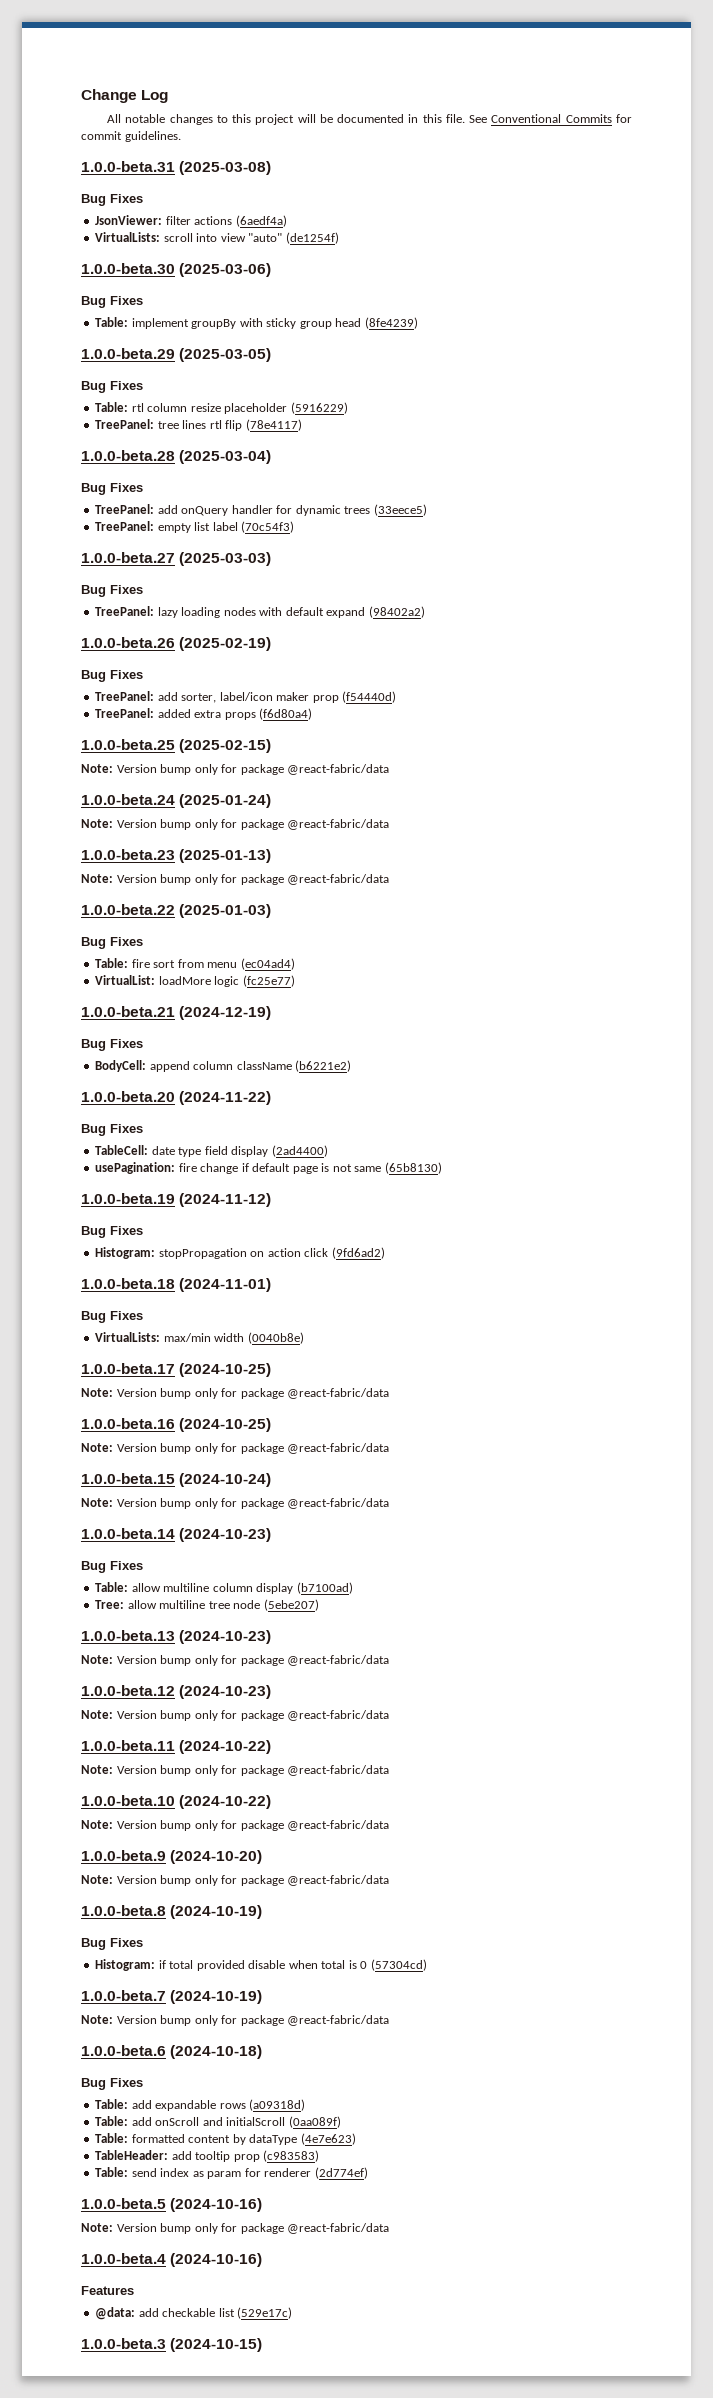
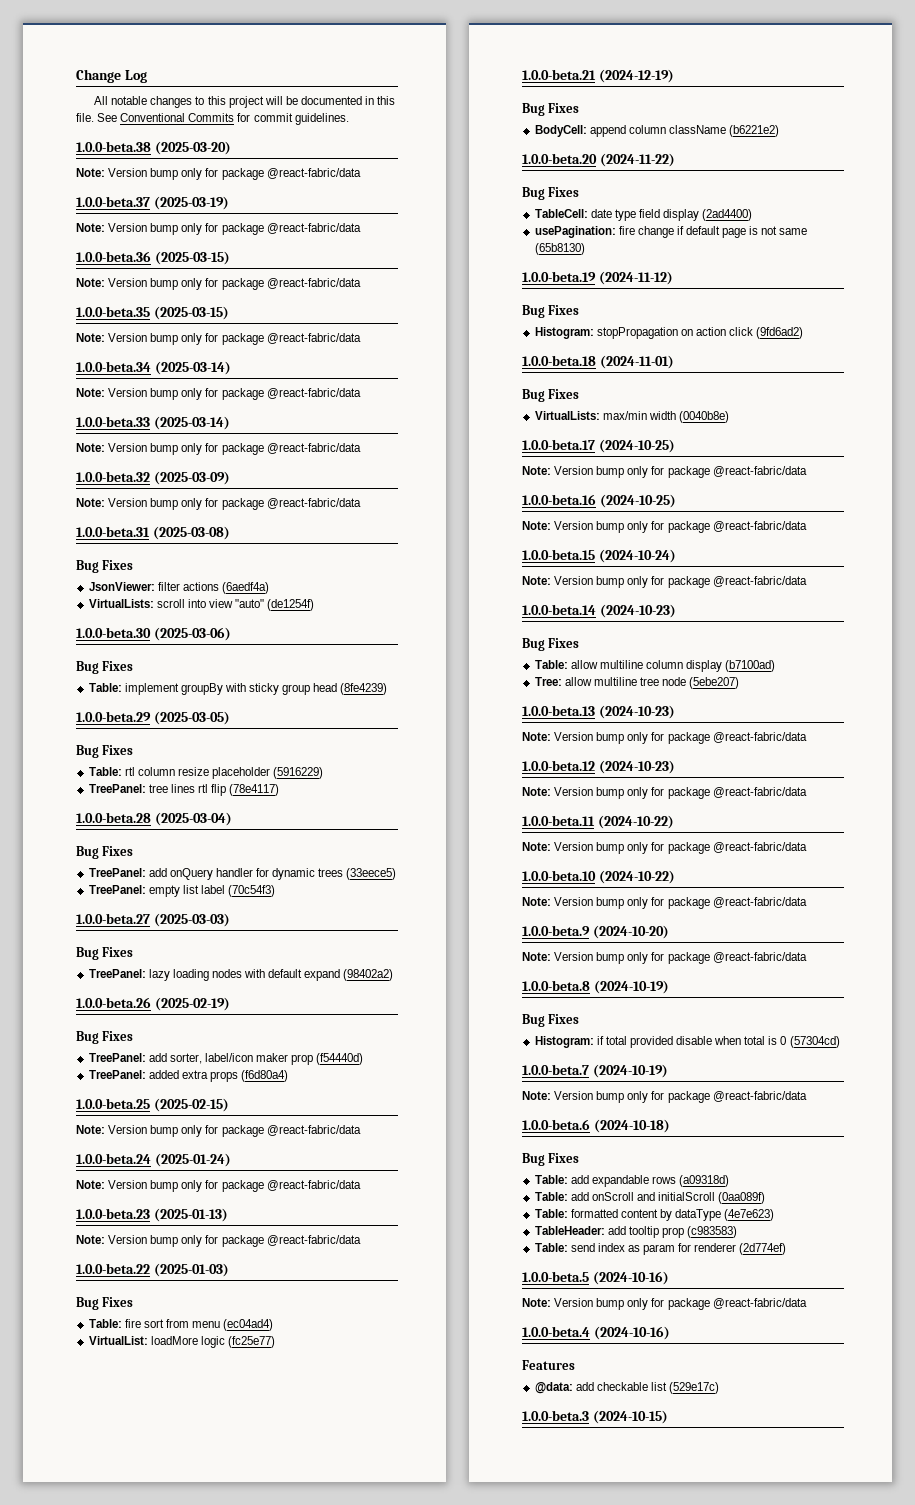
(181, 136) none -> [76,141,231,155] [76,168,361,180] [76,196,229,210] [76,223,361,235] [76,251,230,265] [76,278,361,290] [76,306,229,320] [76,333,361,345] [76,361,231,375] [76,388,361,400] [76,416,230,430] [76,443,361,455] [76,471,230,485] [76,498,361,510] // 1.0.0-beta.38 (2025-03-20) // Note: Version bump only for package @react-fabric/data // 1.0.0-beta.37 (2025-03-19) // Note: Version bump only for package @react-fabric/data // 1.0.0-beta.36 (2025-03-15) // Note: Version bump only for package @react-fabric/data // 1.0.0-beta.35 (2025-03-15) // Note: Version bump only for package @react-fabric/data // 1.0.0-beta.34 (2025-03-14) // Note: Version bump only for package @react-fabric/data // 1.0.0-beta.33 (2025-03-14) // Note: Version bump only for package @react-fabric/data // 1.0.0-beta.32 (2025-03-09) // Note: Version bump only for package @react-fabric/data

